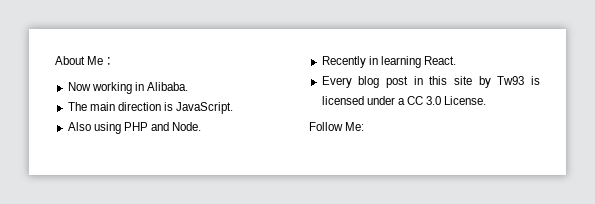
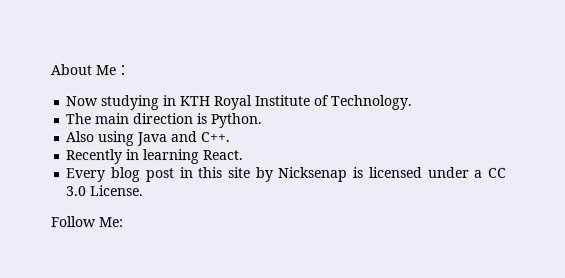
[91,82,188,94] working in Alibaba. -> [100,94,413,111] studying in KTH Royal Institute of Technology.
[176,102,234,114] JavaScript. -> [210,113,263,129] Python.
[123,122,202,131] PHP and Node. -> [136,131,232,147] Java and C++.
[497,76,525,85] Tw93 -> [278,166,349,183] Nicksenap

